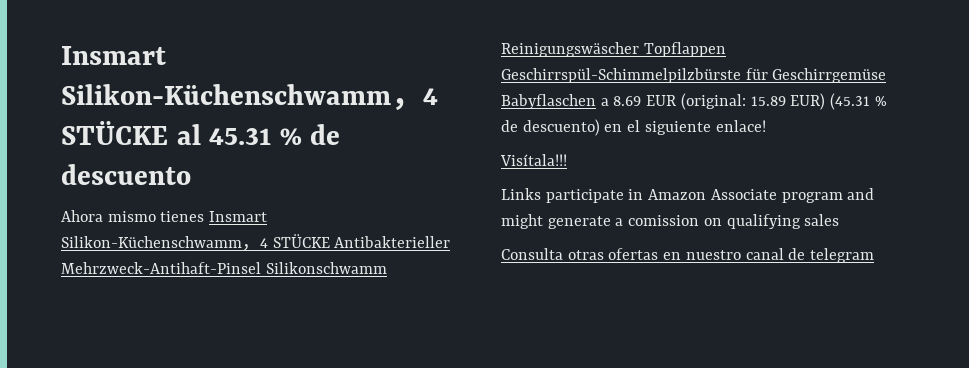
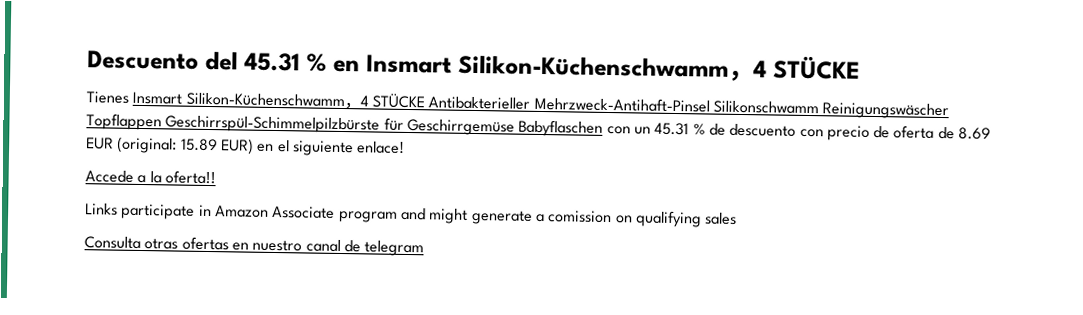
[61,46,166,65] [61,84,438,111] [61,121,341,145] [61,164,191,185] [61,210,205,222] Insmart Silikon-Küchenschwamm，4 STÜCKE al 45.31 % de descuento // Ahora mismo tienes -> [87,50,860,82] [86,91,129,104] Descuento del 45.31 % en Insmart Silikon-Küchenschwamm，4 STÜCKE // Tienes
[600,98,609,106] a -> [606,122,955,141] con un 45.31 % de descuento con precio de oferta de
[830,93,887,110] [501,119,600,136] (45.31 % de descuento) -> (254, 146) none
[500,154,567,166] Visítala!!! -> [85,170,216,185] Accede a la oferta!!

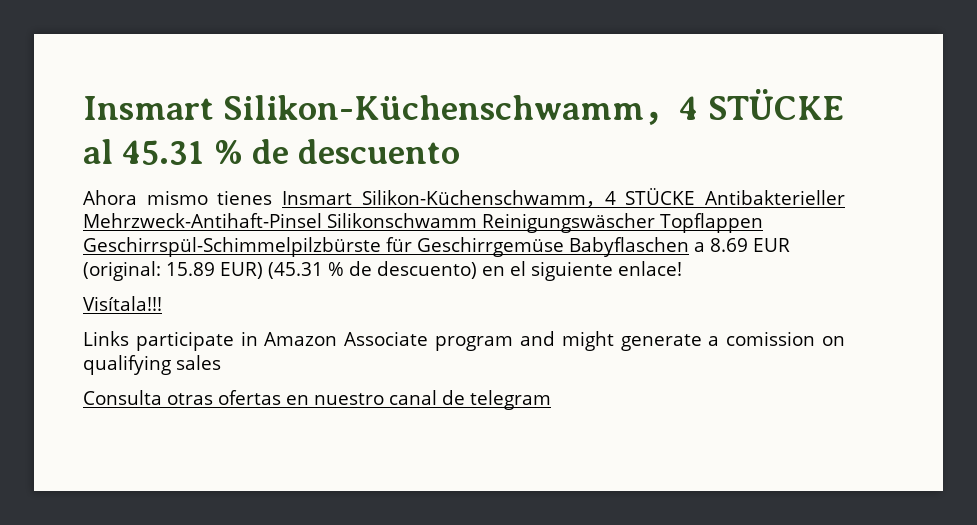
[87,50,860,82] [86,91,129,104] Descuento del 45.31 % en Insmart Silikon-Küchenschwamm，4 STÜCKE // Tienes -> [83,89,844,126] [83,139,461,165] [83,190,273,205] Insmart Silikon-Küchenschwamm，4 STÜCKE al 45.31 % de descuento // Ahora mismo tienes
[606,122,955,141] con un 45.31 % de descuento con precio de oferta de -> [694,242,705,252] a
(254, 146) none -> [268,261,477,279] (45.31 % de descuento)
[85,170,216,185] Accede a la oferta!! -> [83,296,162,311] Visítala!!!

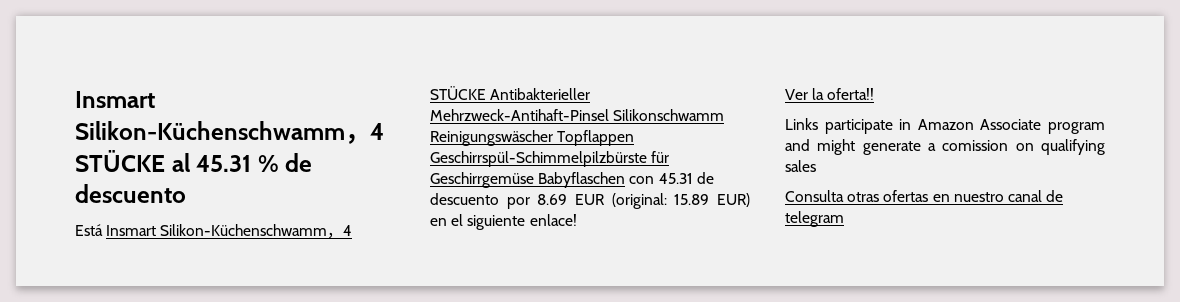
[83,190,273,205] Ahora mismo tienes -> [75,224,103,236] Está
[694,242,705,252] a -> [629,172,714,184] [430,193,530,209] con 45.31 de descuento por
[268,261,477,279] (45.31 % de descuento) -> (750, 200) none
[83,296,162,311] Visítala!!! -> [785,88,875,100] Ver la oferta!!

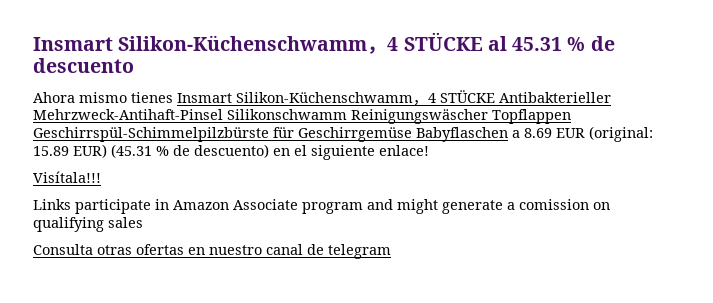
[75,224,103,236] Está -> [33,92,173,103] Ahora mismo tienes
[629,172,714,184] [430,193,530,209] con 45.31 de descuento por -> [512,130,520,138] a
(750, 200) none -> [111,144,269,158] (45.31 % de descuento)
[785,88,875,100] Ver la oferta!! -> [33,171,101,183] Visítala!!!

